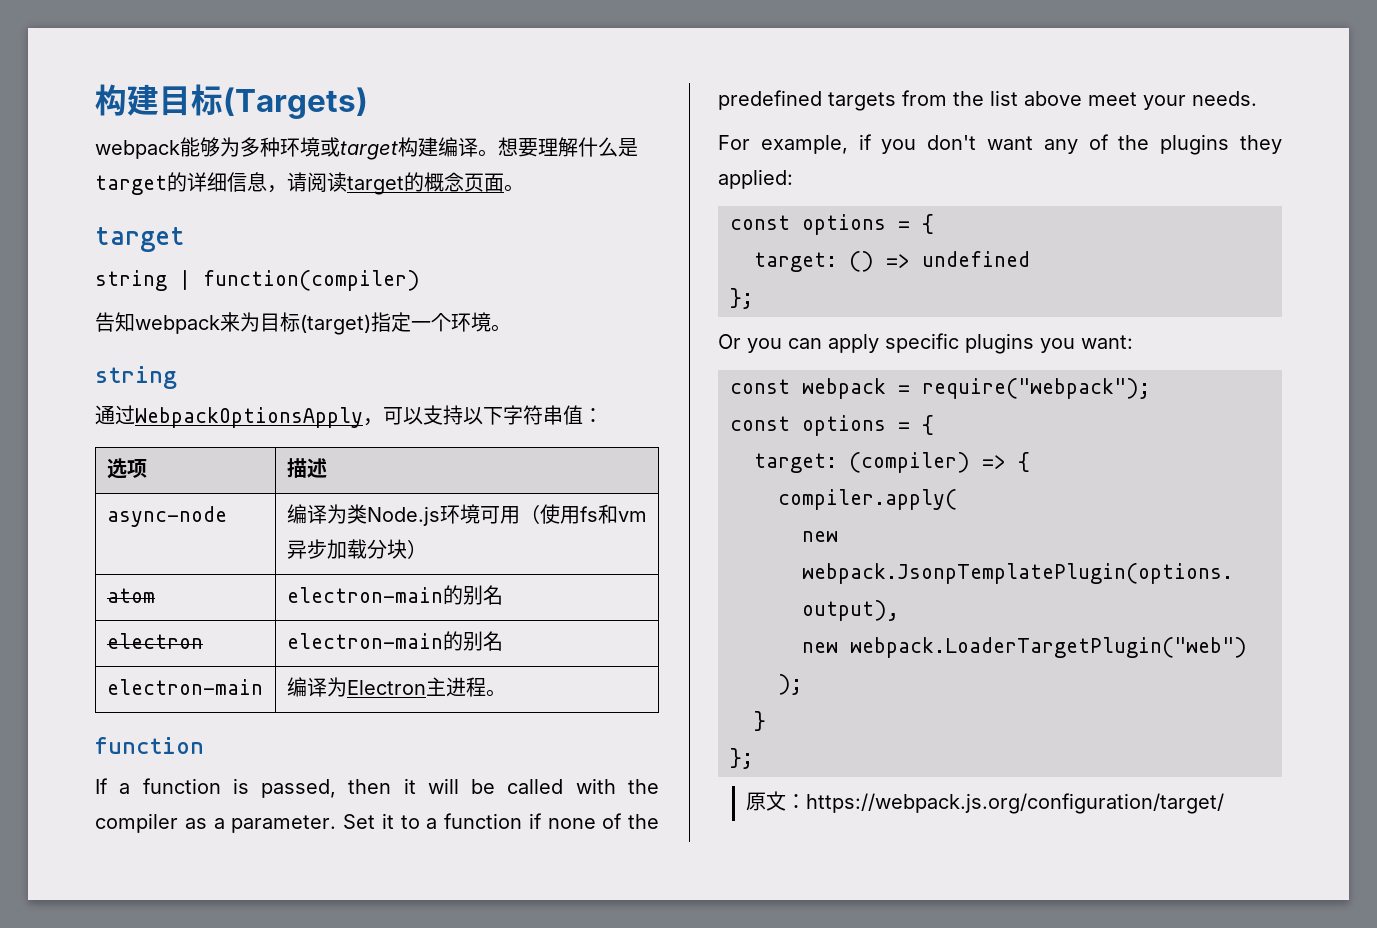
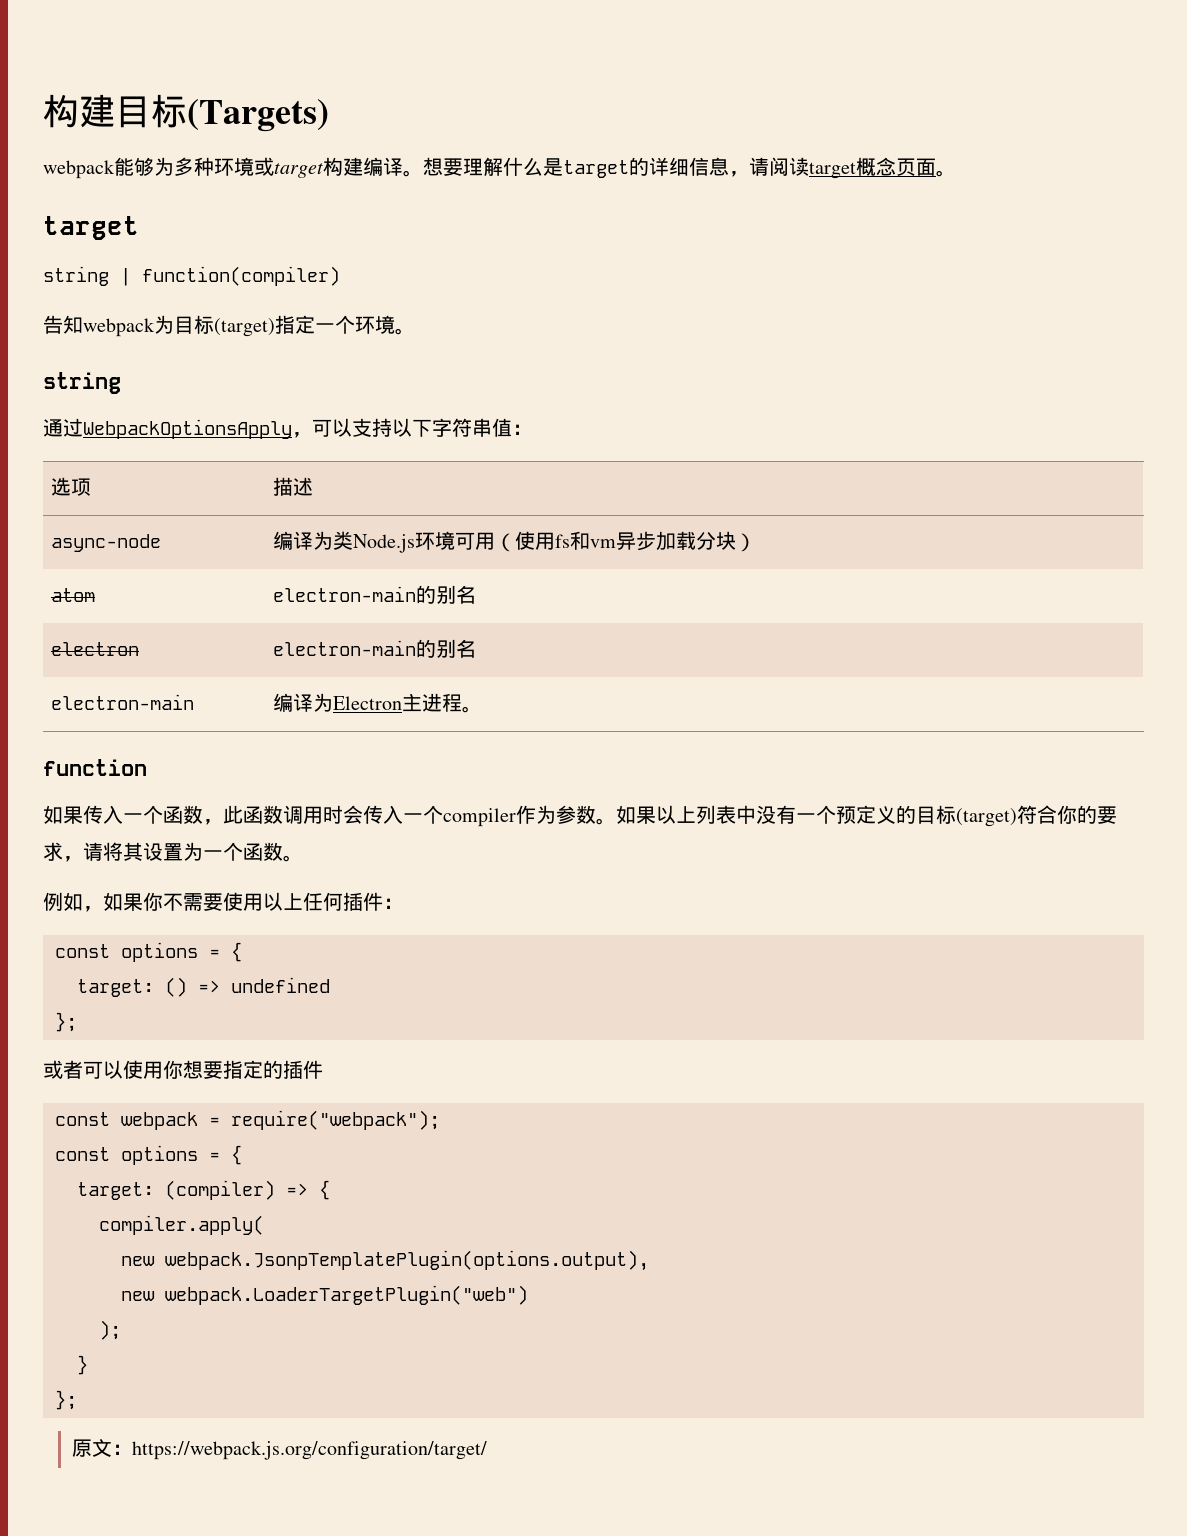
[404,172,424,192] 的 -> (856, 170) none
[220,312,240,332] 来 -> (155, 327) none
[95,778,659,798] [95,813,659,833] [718,90,1257,111] [718,134,1282,155] [718,169,793,189] If a function is passed, then it will be called with the compiler as a parameter. Set it to a function if none of the predefined targets from the list above meet your needs. // For example, if you don't want any of the plugins they applied: -> [43,805,1117,827] [43,842,303,862] [43,892,403,912] 如果传入一个函数，此函数调用时会传入一个compiler作为参数。如果以上列表中没有一个预定义的目标(target)符合你的要求，请将其设置为一个函数。 // 例如，如果你不需要使用以上任何插件：
[718,333,1133,354] Or you can apply specific plugins you want: -> [43,1060,323,1079] 或者可以使用你想要指定的插件

